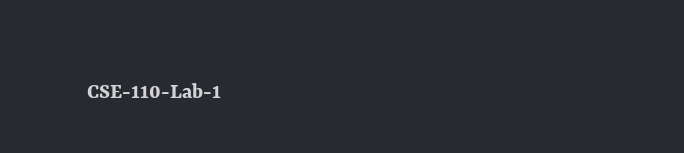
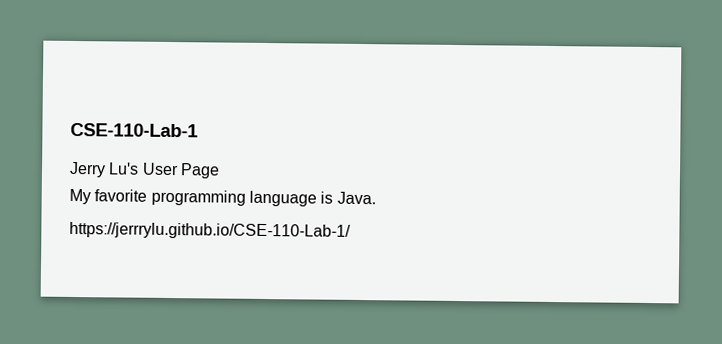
(221, 90) none -> [69,161,220,179] [69,188,376,207] [69,221,351,240] // Jerry Lu's User Page // My favorite programming language is Java. // https://jerrrylu.github.io/CSE-110-Lab-1/

